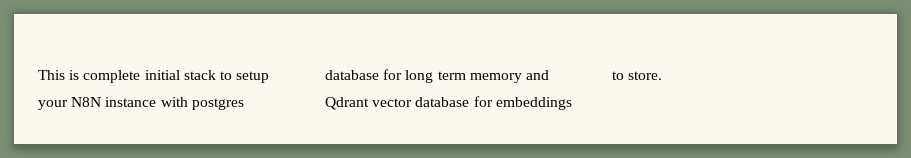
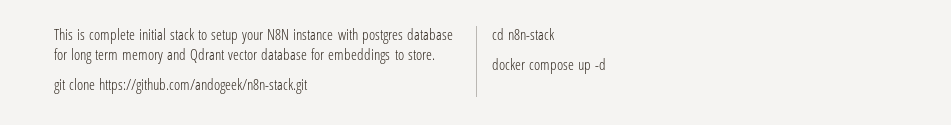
(663, 75) none -> [54,78,309,94] [492,28,556,40] [492,58,607,74] // git clone https://github.com/andogeek/n8n-stack.git // cd n8n-stack // docker compose up -d

